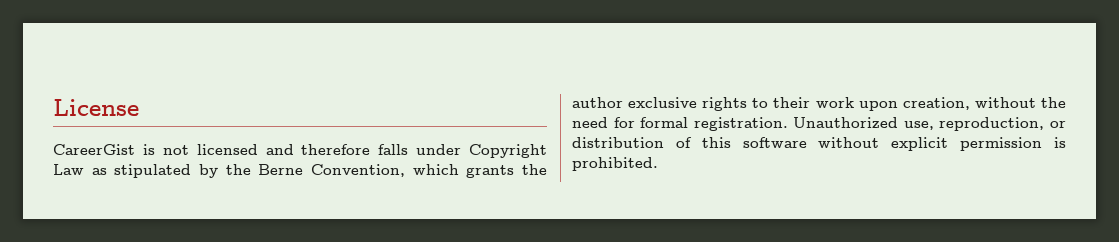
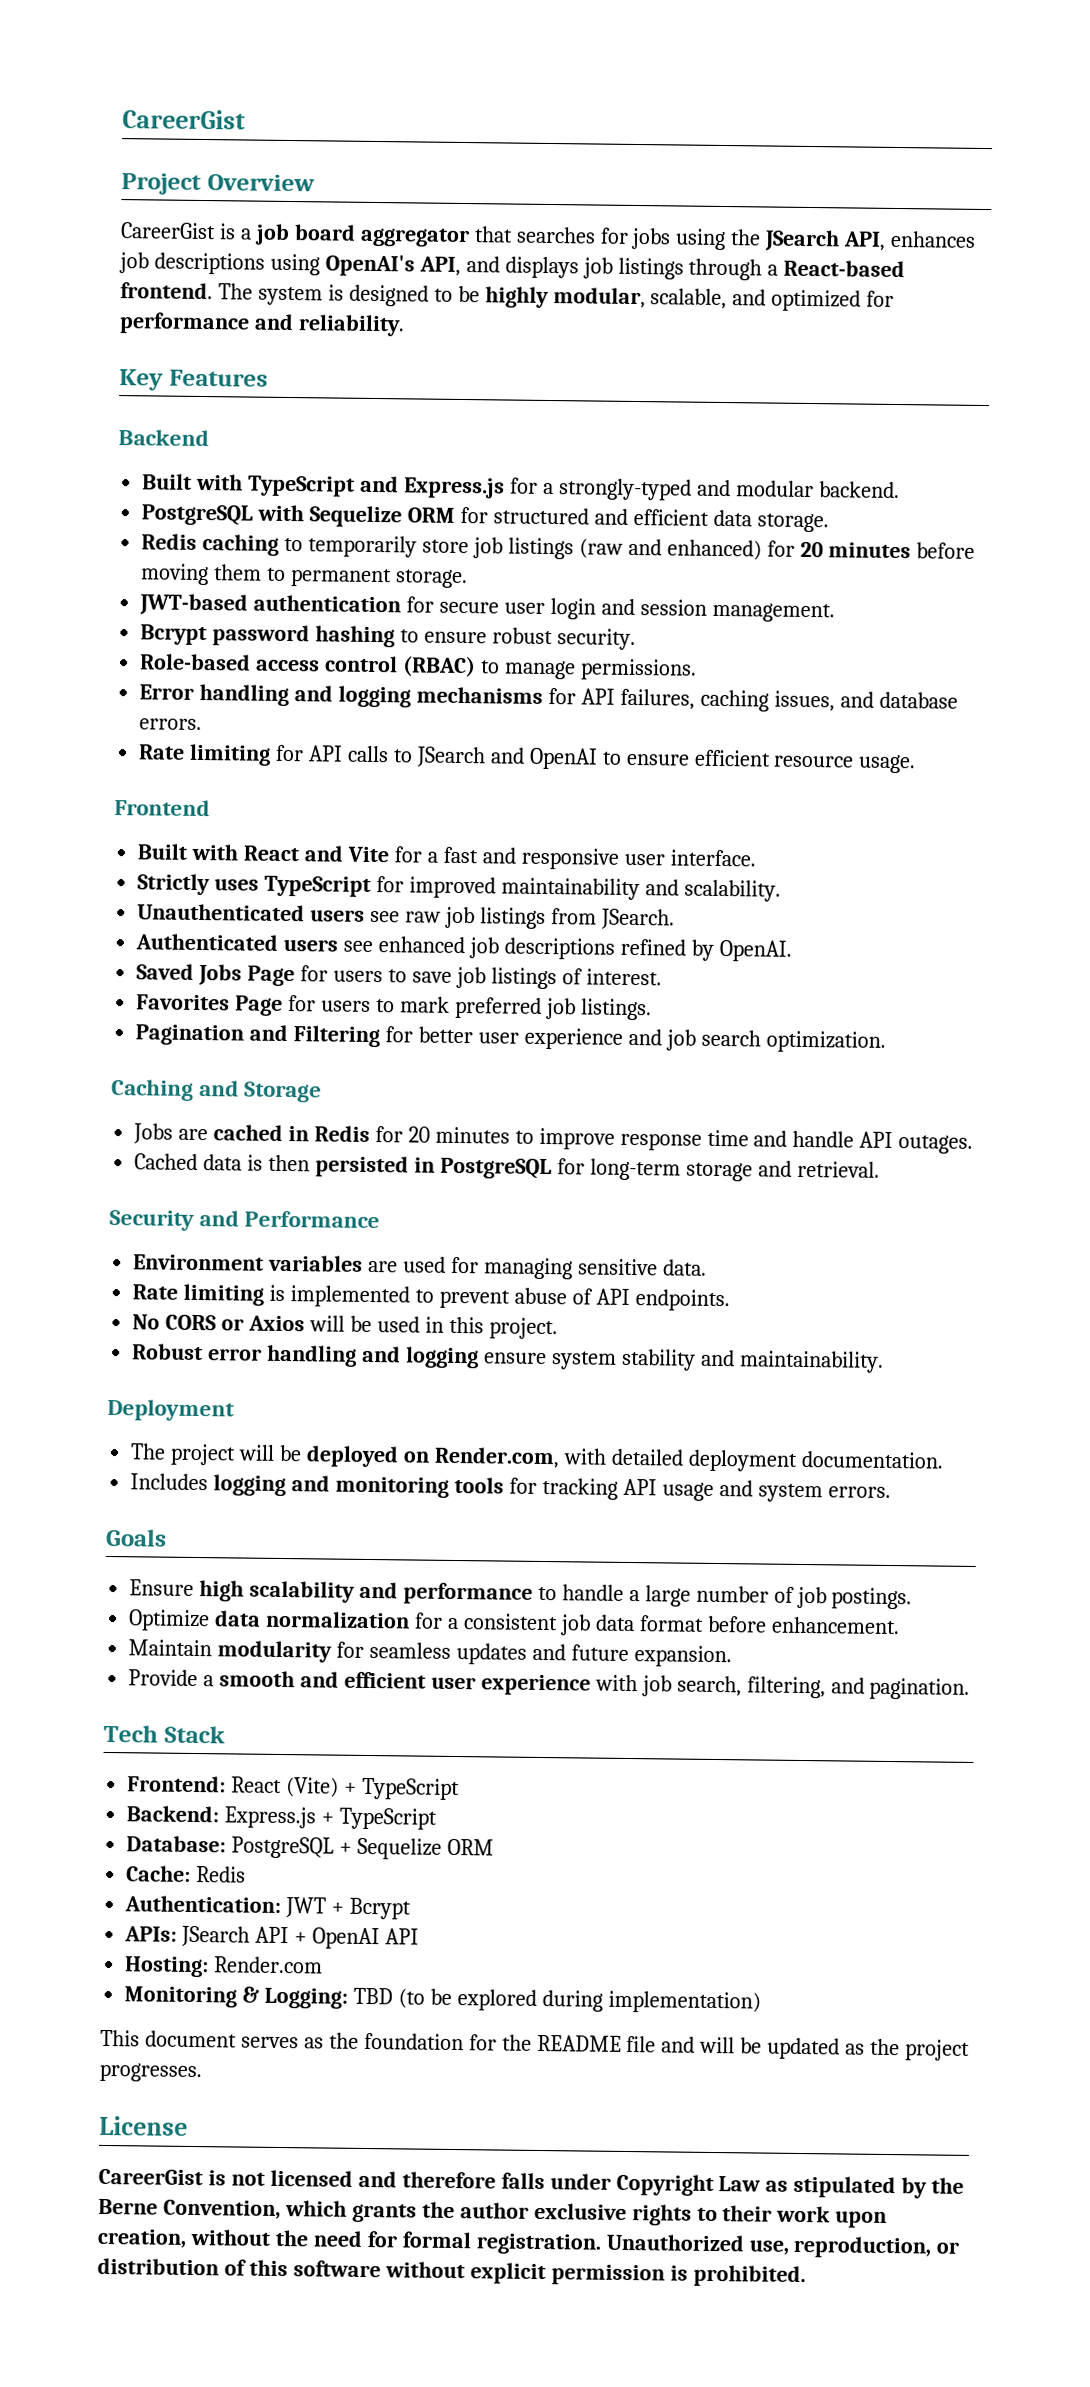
(53, 107) none -> [122,109,246,130] [121,173,315,195] [120,222,977,252] [119,252,906,281] [120,282,895,312] [119,312,405,337] [119,369,268,391] [118,429,209,447] [142,473,900,501] [141,504,829,533] [141,533,976,561] [140,563,468,589] [139,593,835,623] [140,624,636,651] [140,653,697,681] [139,683,958,712] [139,718,203,731] [138,743,917,774] [114,799,210,817] [137,843,756,870] [137,873,781,902] [137,903,675,930] [135,933,792,962] [136,963,662,990] [136,994,652,1021] [135,1024,886,1053] [111,1078,323,1103] [133,1123,974,1154] [134,1153,880,1182] [109,1209,381,1231] [133,1254,707,1280] [132,1283,730,1312] [132,1314,558,1340] [132,1343,884,1373] [107,1398,235,1422] [130,1443,944,1472] [130,1473,891,1503] [105,1528,167,1547] [129,1579,913,1610] [128,1609,900,1636] [128,1639,732,1668] [128,1669,971,1700] [103,1724,225,1744] [127,1775,460,1801] [126,1805,438,1830] [126,1835,494,1860] [126,1865,247,1883] [124,1895,412,1920] [124,1925,419,1950] [124,1956,324,1978] [124,1986,761,2014] [100,2029,971,2061] [99,2062,202,2083] CareerGist // Project Overview // CareerGist is a job board aggregator that searches for jobs using the JSearch API, enhances job descriptions using OpenAI's API, and displays job listings through a React-based frontend. The system is designed to be highly modular, scalable, and optimized for performance and reliability. // Key Features // Backend // Built with TypeScript and Express.js for a strongly-typed and modular backend. // PostgreSQL with Sequelize ORM for structured and efficient data storage. // Redis caching to temporarily store job listings (raw and enhanced) for 20 minutes before moving them to permanent storage. // JWT-based authentication for secure user login and session management. // Bcrypt password hashing to ensure robust security. // Role-based access control (RBAC) to manage permissions. // Error handling and logging mechanisms for API failures, caching issues, and database errors. // Rate limiting for API calls to JSearch and OpenAI to ensure efficient resource usage. // Frontend // Built with React and Vite for a fast and responsive user interface. // Strictly uses TypeScript for improved maintainability and scalability. // Unauthenticated users see raw job listings from JSearch. // Authenticated users see enhanced job descriptions refined by OpenAI. // Saved Jobs Page for users to save job listings of interest. // Favorites Page for users to mark preferred job listings. // Pagination and Filtering for better user experience and job search optimization. // Caching and Storage // Jobs are cached in Redis for 20 minutes to improve response time and handle API outages. // Cached data is then persisted in PostgreSQL for long-term storage and retrieval. // Security and Performance // Environment variables are used for managing sensitive data. // Rate limiting is implemented to prevent abuse of API endpoints. // No CORS or Axios will be used in this project. // Robust error handling and logging ensure system stability and maintainability. // Deployment // The project will be deployed on Render.com, with detailed deployment documentation. // Includes logging and monitoring tools for tracking API usage and system errors. // Goals // Ensure high scalability and performance to handle a large number of job postings. // Optimize data normalization for a consistent job data format before enhancement. // Maintain modularity for seamless updates and future expansion. // Provide a smooth and efficient user experience with job search, filtering, and pagination. // Tech Stack // Frontend: React (Vite) + TypeScript // Backend: Express.js + TypeScript // Database: PostgreSQL + Sequelize ORM // Cache: Redis // Authentication: JWT + Bcrypt // APIs: JSearch API + OpenAI API // Hosting: Render.com // Monitoring & Logging: TBD (to be explored during implementation) // This document serves as the foundation for the README file and will be updated as the project progresses. //

